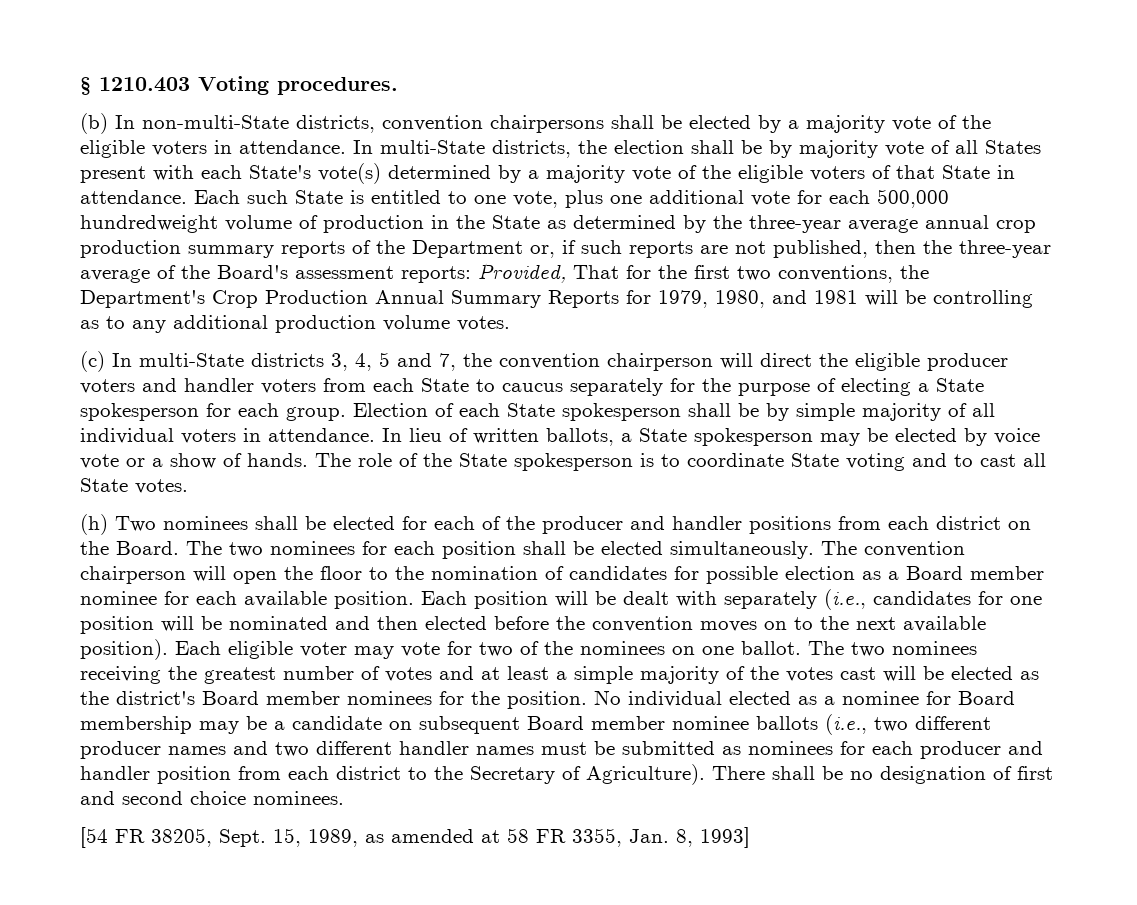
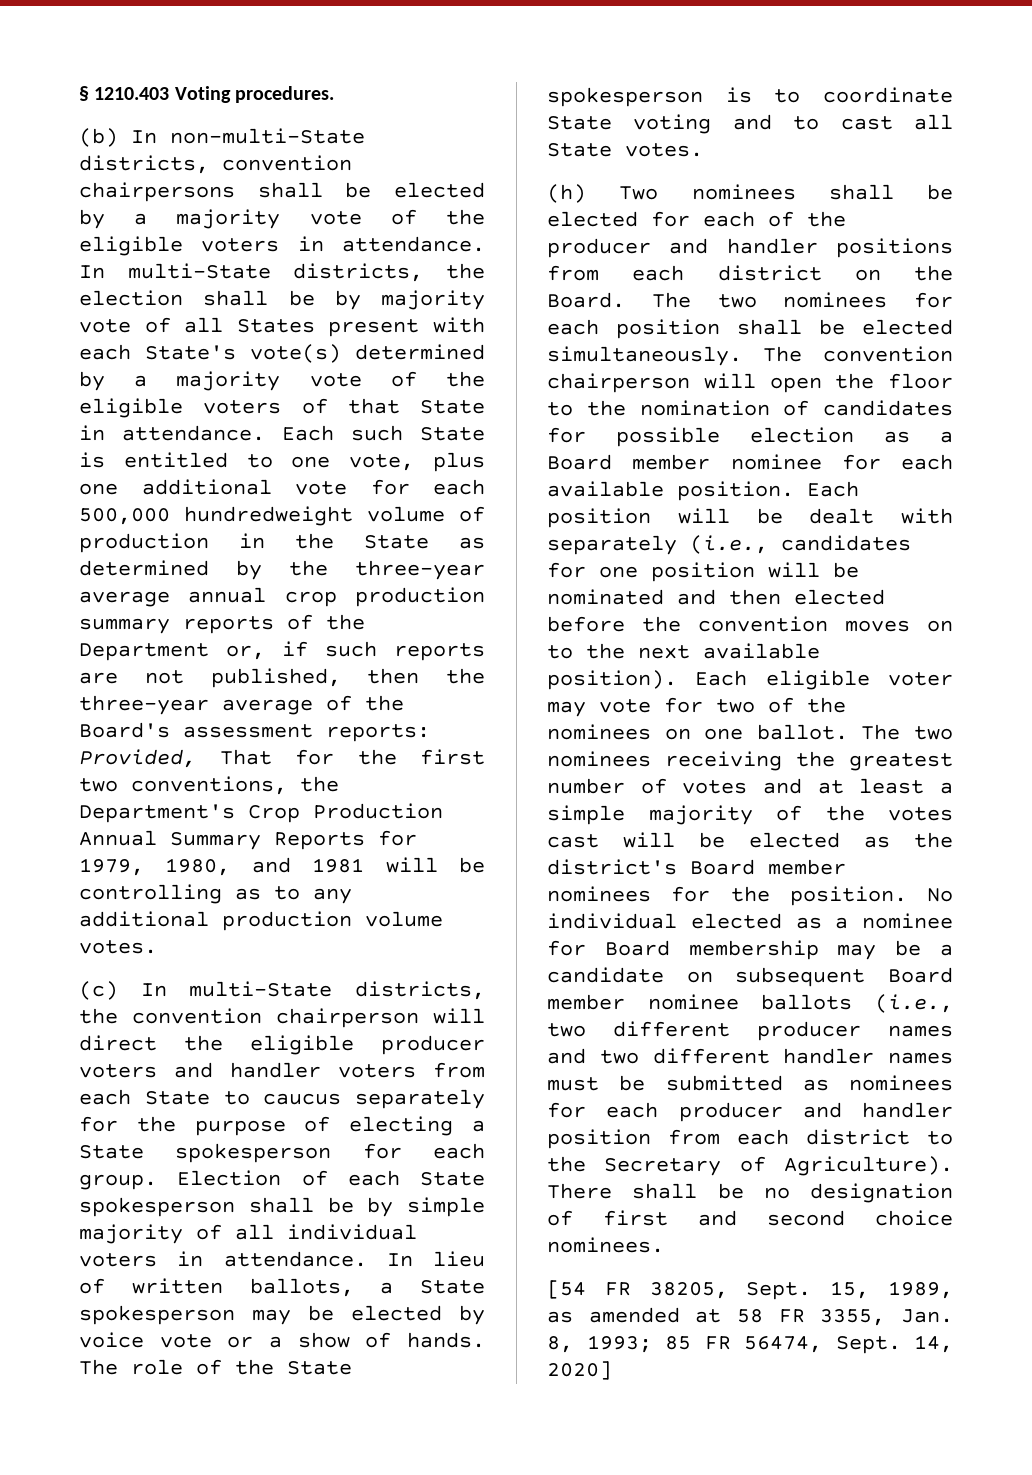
[251,352,456,371] districts 3, 4, 5 and 7, -> [355,981,485,1000] districts,
[700,827,750,848] 1993] -> [586,1335,953,1354] [547,1361,612,1380] 1993; 85 FR 56474, Sept. 14, 2020]

